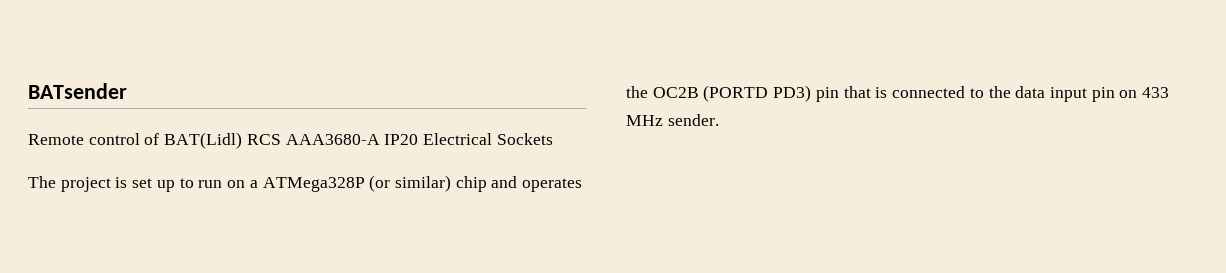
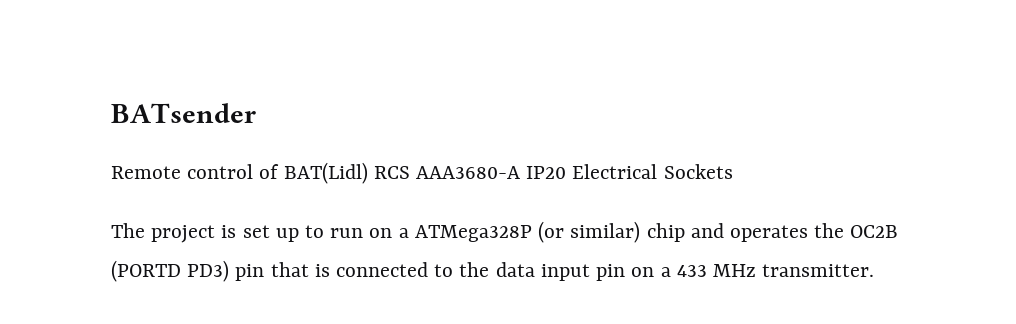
(1138, 94) none -> [660,267,671,277] a
[667,114,719,126] sender. -> [762,264,875,277] transmitter.

